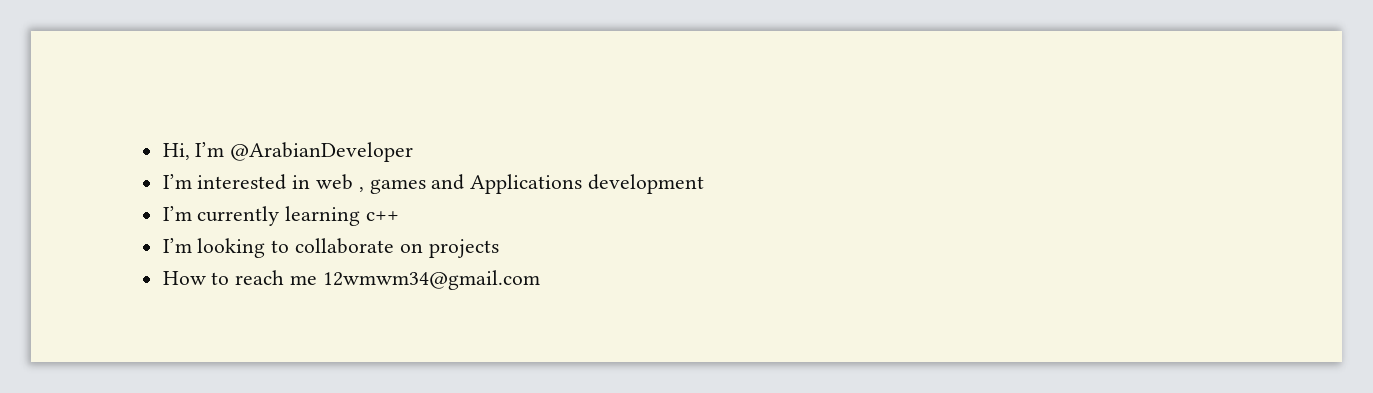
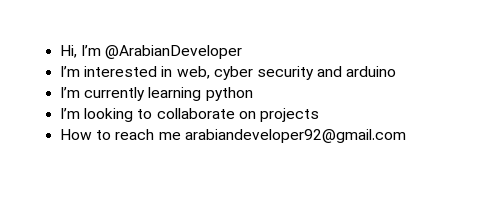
[316,174,705,194] web , games and Applications development -> [176,66,397,80] web, cyber security and arduino
[366,211,400,221] c++ -> [205,87,253,101] python
[322,270,540,290] 12wmwm34@gmail.com -> [184,129,406,143] arabiandeveloper92@gmail.com

